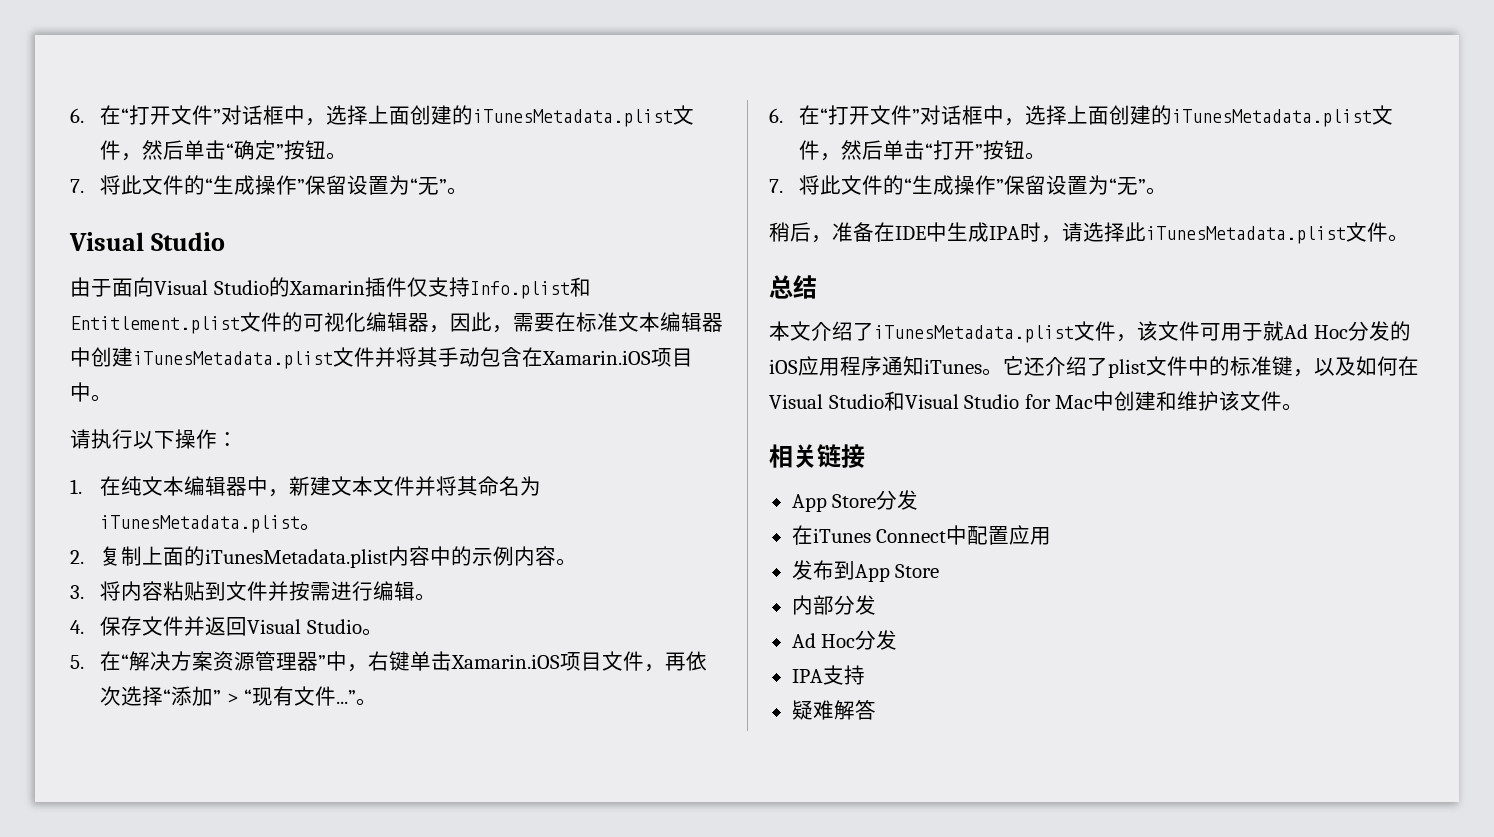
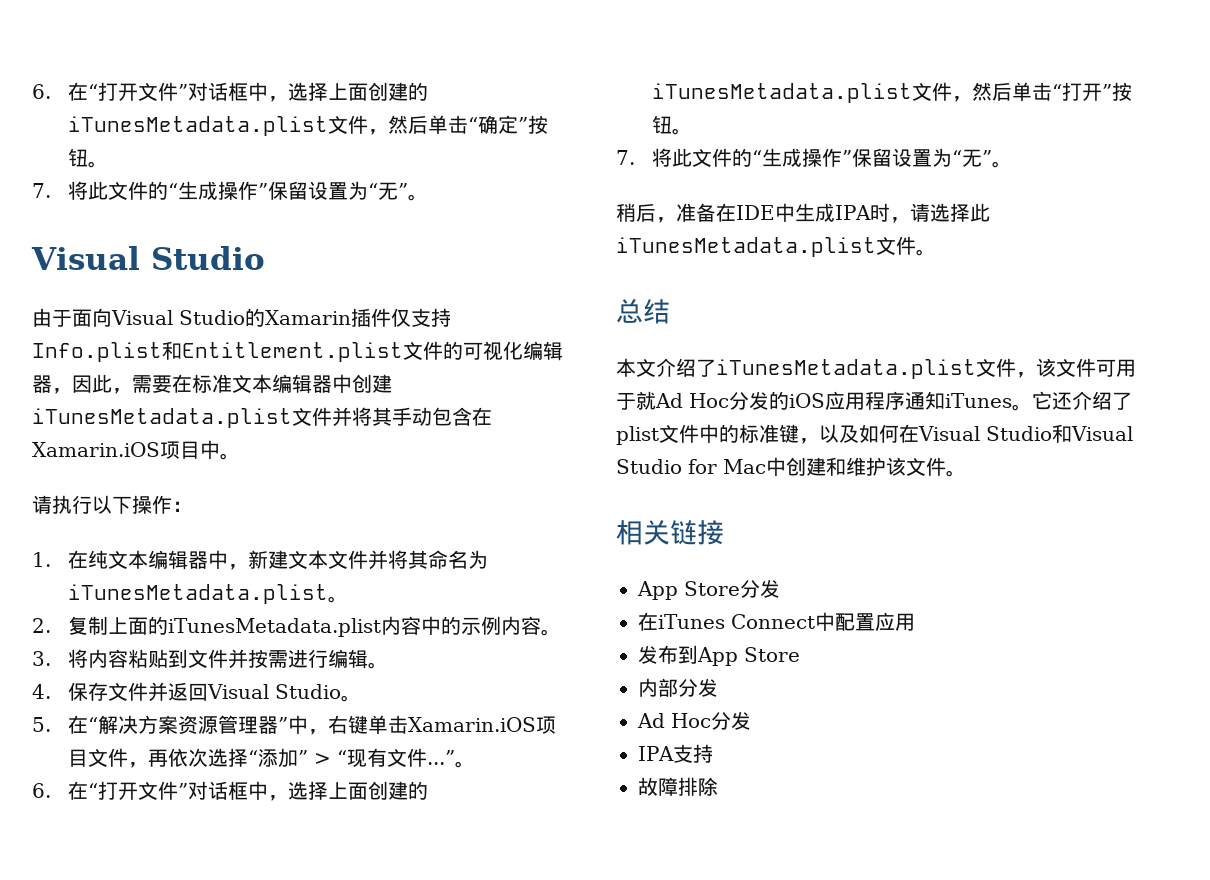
[791,700,876,720] 疑难解答 -> [638,777,718,796] 故障排除

